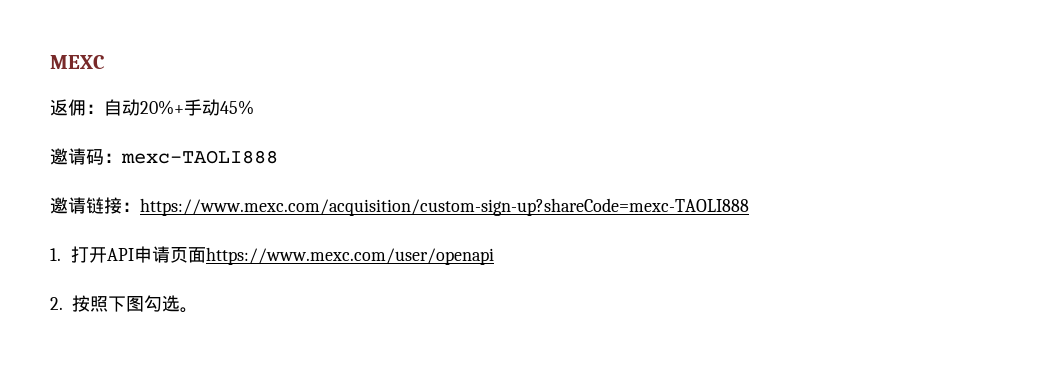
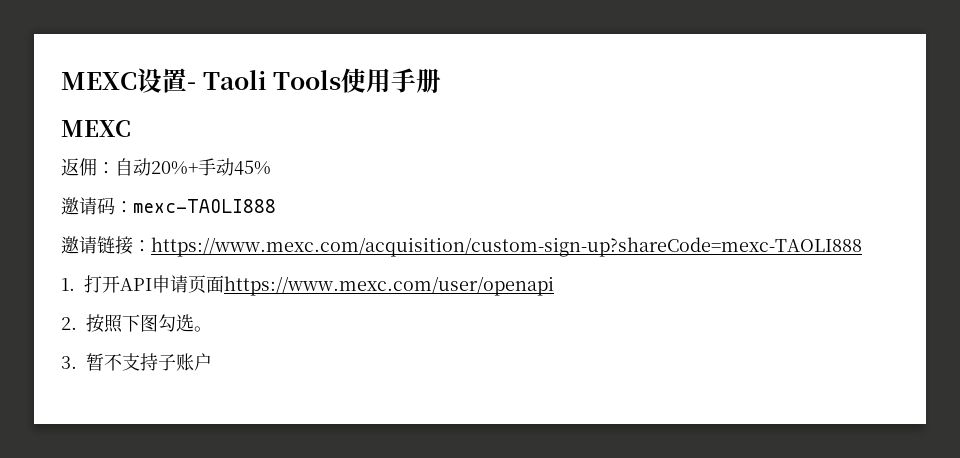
[50,55,105,69] MEXC -> [61,68,442,93] [61,120,131,137] MEXC设置- Taoli Tools使用手册 // MEXC
(198, 310) none -> [61,353,212,371] // 3.暂不支持子账户

